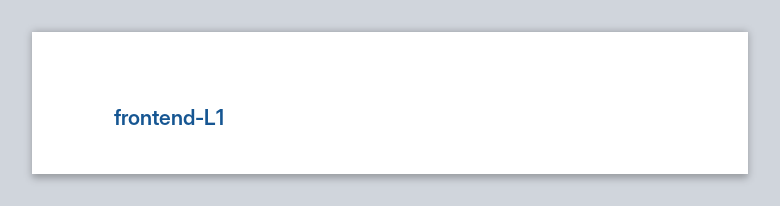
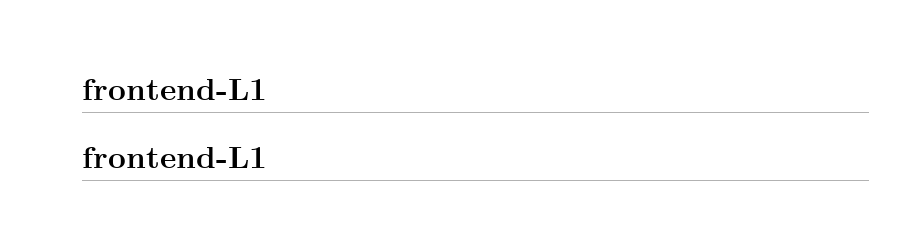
[114,109,224,125] frontend-L1 -> [82,79,267,100] [82,147,267,168] frontend-L1 // frontend-L1

